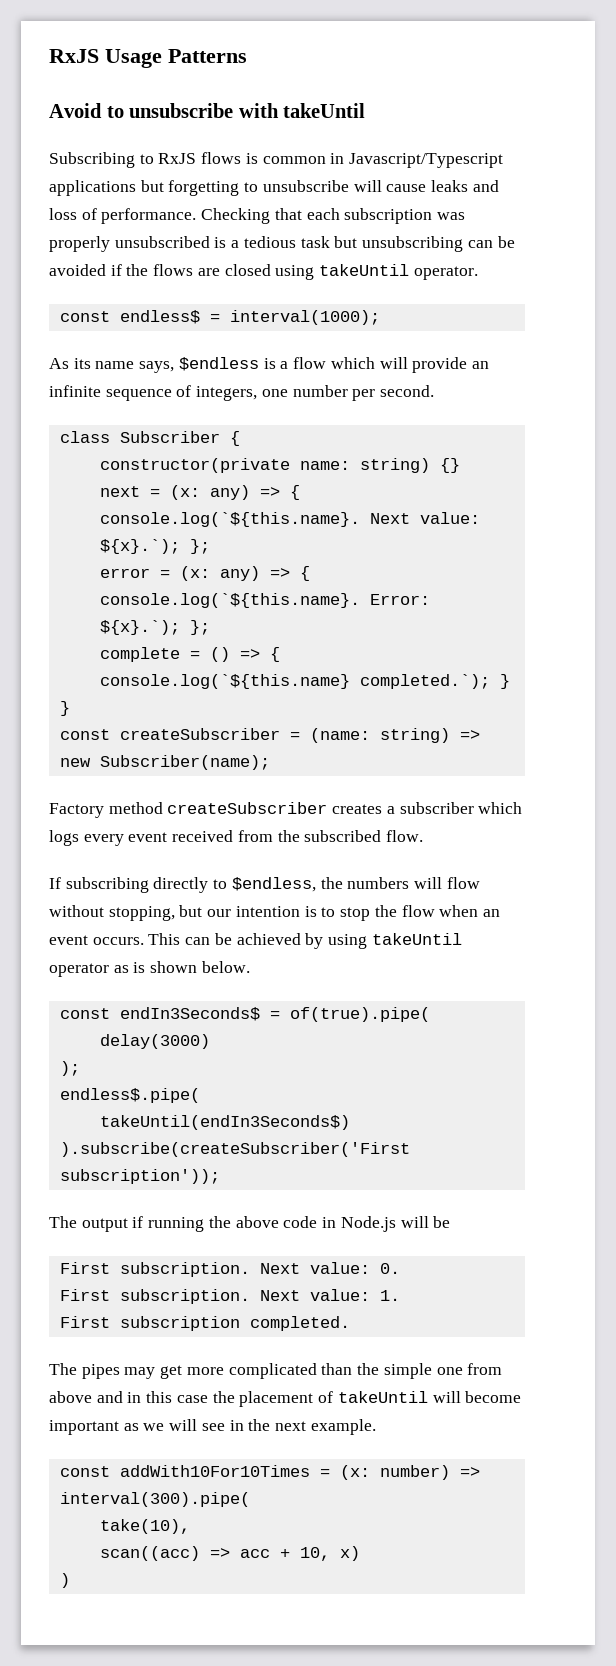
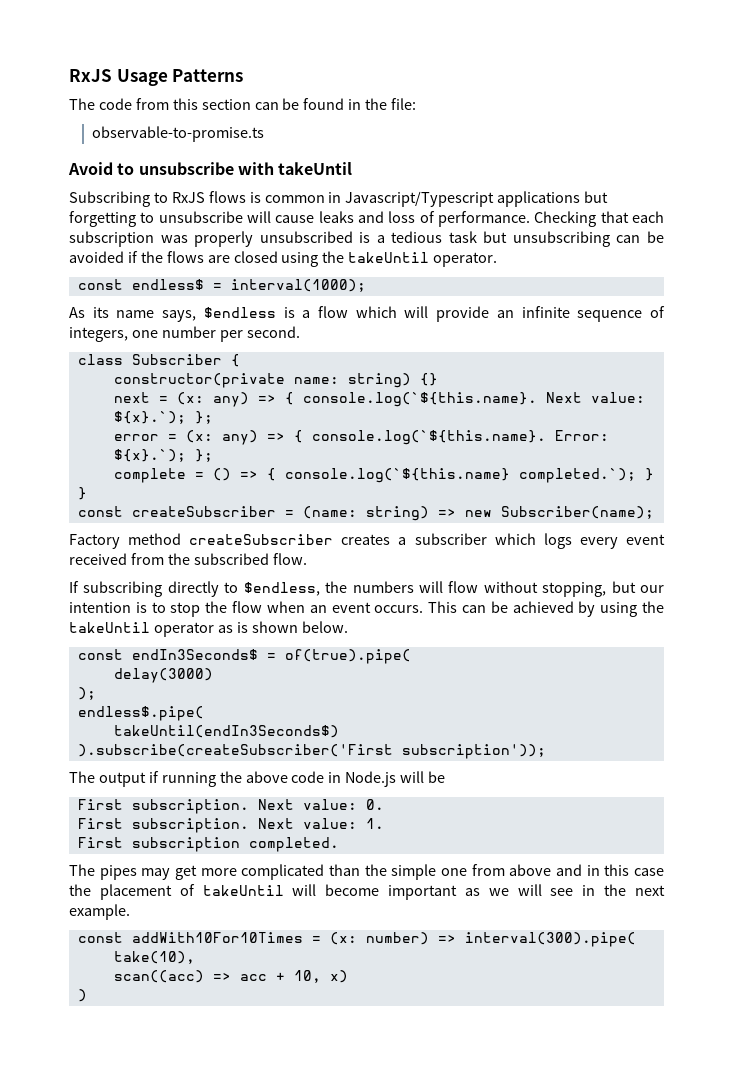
(247, 56) none -> [69,98,417,110] [92,126,265,142] // The code from this section can be found in the file: // observable-to-promise.ts
(315, 272) none -> [322,251,345,263] the
(368, 941) none -> [642,601,664,613] the

